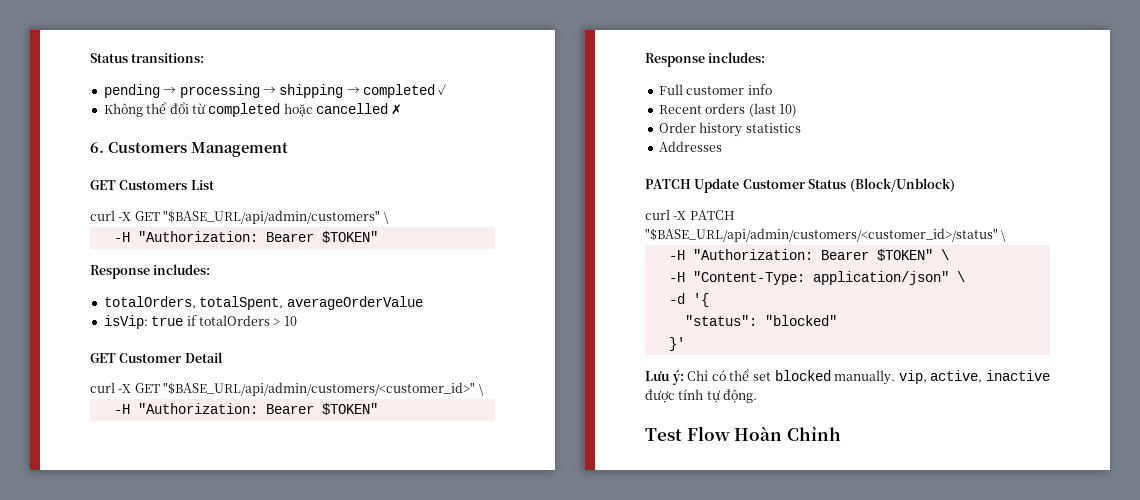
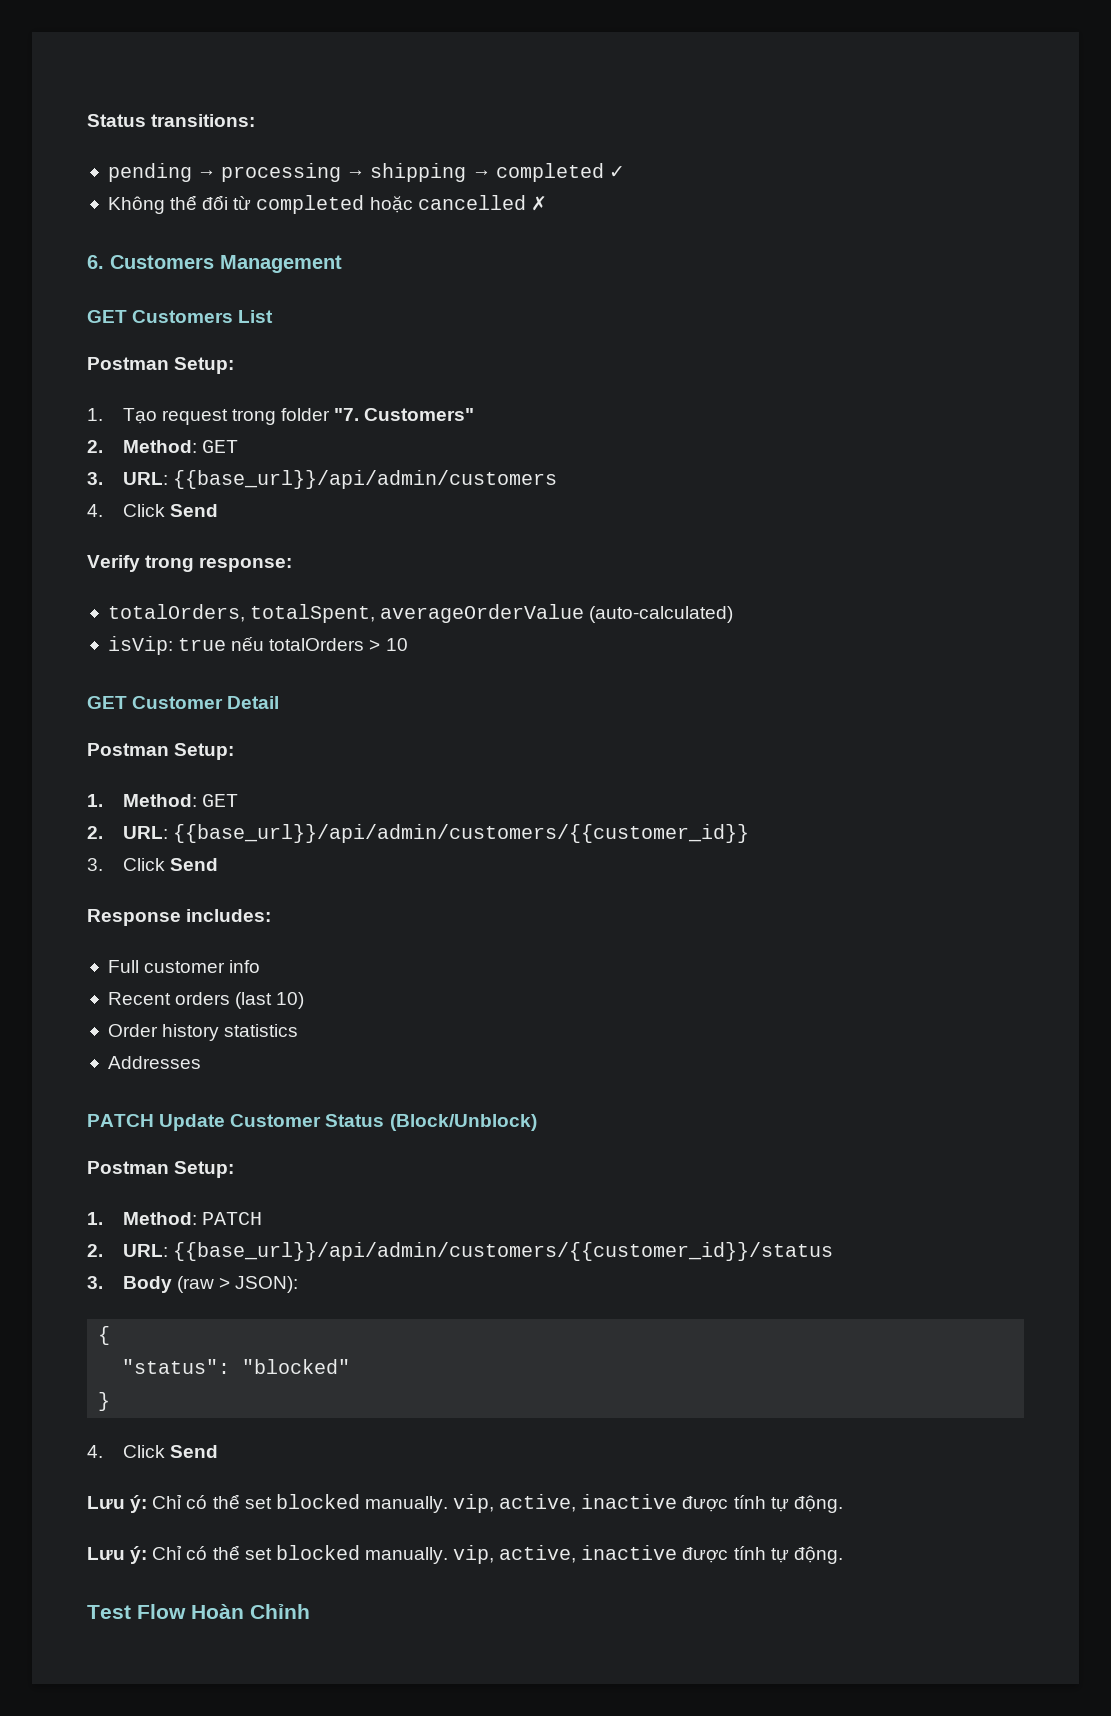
[90,210,389,224] [113,231,378,243] [90,264,211,279] curl -X GET "$BASE_URL/api/admin/customers" \ // -H "Authorization: Bearer $TOKEN" // Response includes: -> [87,357,235,374] [87,408,475,425] [87,440,238,453] [87,470,557,489] [87,504,218,517] [87,555,293,572] Postman Setup: // 1. Tạo request trong folder "7. Customers" // 2. Method: GET // 3. URL: {{base_url}}/api/admin/customers // 4. Click Send // Verify trong response:
(423, 303) none -> [589,606,734,623] (auto-calculated)
[186,315,197,326] if -> [231,637,265,651] nếu
[90,382,484,396] [113,403,378,415] curl -X GET "$BASE_URL/api/admin/customers/<customer_id>" \ // -H "Authorization: Bearer $TOKEN" -> [87,743,235,760] [87,794,238,807] [87,824,749,843] [87,858,218,871] Postman Setup: // 1. Method: GET // 2. URL: {{base_url}}/api/admin/customers/{{customer_id}} // 3. Click Send
[645,209,735,220] [645,228,1007,242] [668,249,949,261] [668,271,965,285] [668,293,709,307] [684,315,837,326] [668,337,685,351] curl -X PATCH "$BASE_URL/api/admin/customers/<customer_id>/status" \ // -H "Authorization: Bearer $TOKEN" \ // -H "Content-Type: application/json" \ // -d '{ // "status": "blocked" // }' -> [87,1161,235,1178] [87,1212,262,1225] [87,1242,833,1261] [87,1276,299,1293] [98,1326,111,1345] [122,1359,351,1374] [98,1392,111,1411] [87,1445,218,1458] [87,1494,843,1513] Postman Setup: // 1. Method: PATCH // 2. URL: {{base_url}}/api/admin/customers/{{customer_id}}/status // 3. Body (raw > JSON): // { // "status": "blocked" // } // 4. Click Send // Lưu ý: Chỉ có thể set blocked manually. vip, active, inactive được tính tự động.

